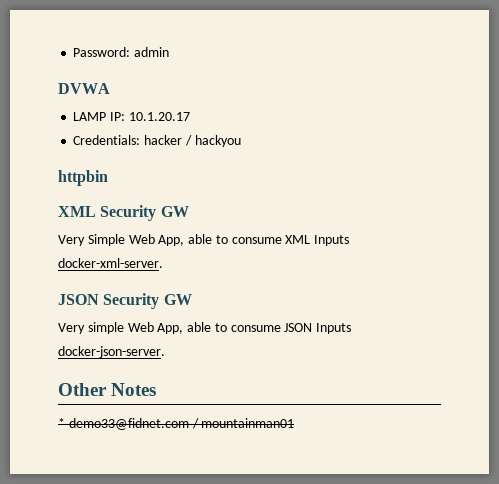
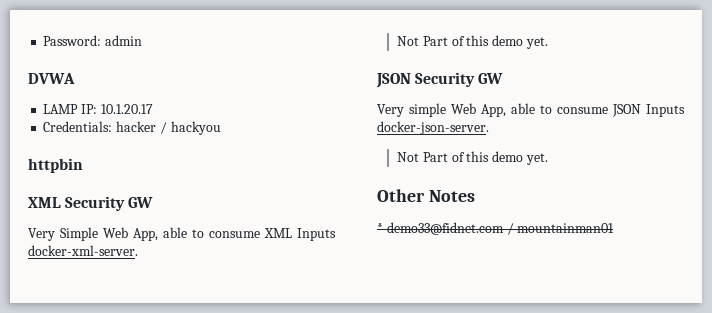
(163, 263) none -> [397,35,548,49] // Not Part of this demo yet.
(165, 352) none -> [397,151,548,165] // Not Part of this demo yet.

